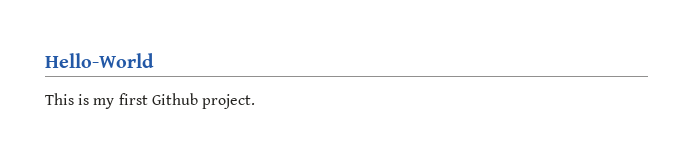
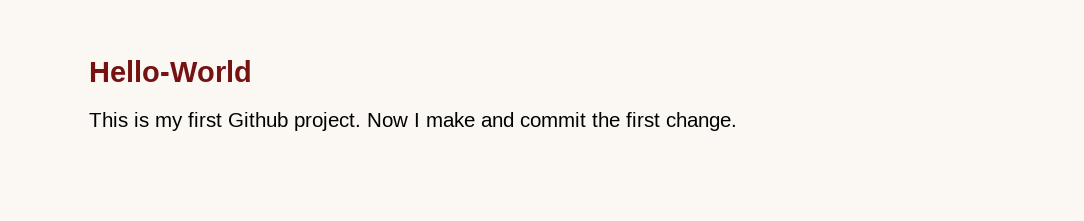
(255, 101) none -> [367,112,737,131] Now I make and commit the first change.

